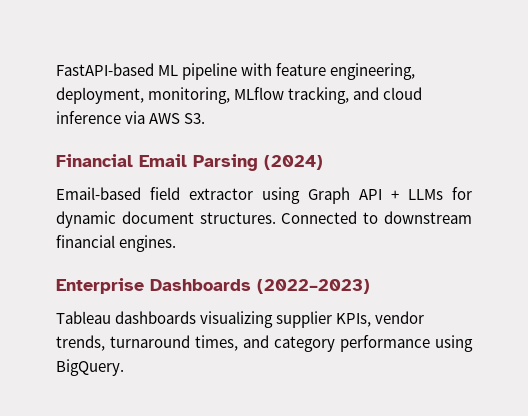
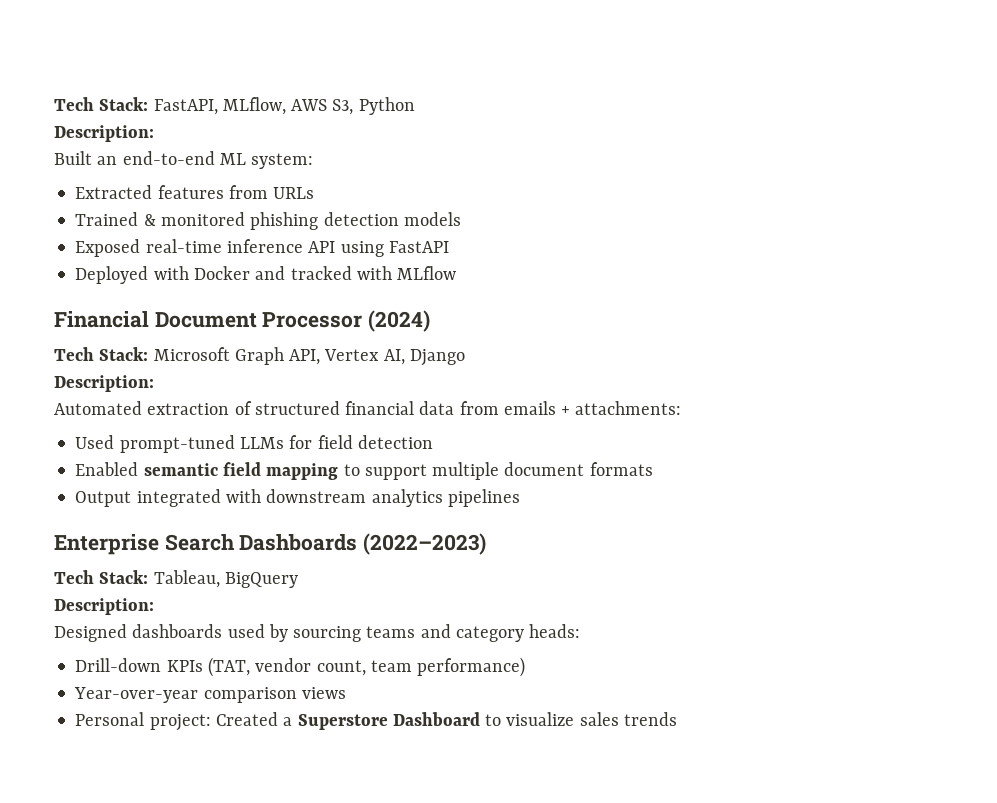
[56,63,416,80] [56,87,423,104] [56,111,206,124] FastAPI-based ML pipeline with feature engineering, deployment, monitoring, MLflow tracking, and cloud inference via AWS S3. -> [54,97,415,115] [54,125,154,142] [54,151,314,169] [75,185,315,199] [75,212,461,230] [75,239,449,257] [75,266,457,284] Tech Stack: FastAPI, MLflow, AWS S3, Python // Description: // Built an end-to-end ML system: // Extracted features from URLs // Trained & monitored phishing detection models // Exposed real-time inference API using FastAPI // Deployed with Docker and tracked with MLflow
[139,154,258,171] Email Parsing -> [154,312,363,328] Document Processor
[56,187,472,204] [56,211,473,228] [56,235,177,252] Email-based field extractor using Graph API + LLMs for dynamic document structures. Connected to downstream financial engines. -> [54,347,465,366] [54,375,154,392] [54,401,682,415] [75,435,433,453] [75,462,653,480] [75,489,520,507] Tech Stack: Microsoft Graph API, Vertex AI, Django // Description: // Automated extraction of structured financial data from emails + attachments: // Used prompt-tuned LLMs for field detection // Enabled semantic field mapping to support multiple document formats // Output integrated with downstream analytics pipelines
(144, 286) none -> [164,534,235,551] Search
[56,311,425,328] [56,335,473,352] [56,359,124,376] Tableau dashboards visualizing supplier KPIs, vendor trends, turnaround times, and category performance using BigQuery. -> [54,570,298,588] [54,598,154,615] [54,624,581,642] [75,657,526,677] [74,687,346,703] [75,712,677,731] Tech Stack: Tableau, BigQuery // Description: // Designed dashboards used by sourcing teams and category heads: // Drill-down KPIs (TAT, vendor count, team performance) // Year-over-year comparison views // Personal project: Created a Superstore Dashboard to visualize sales trends

